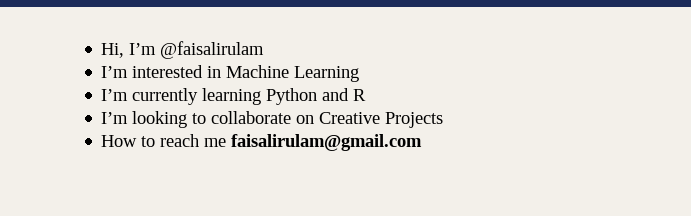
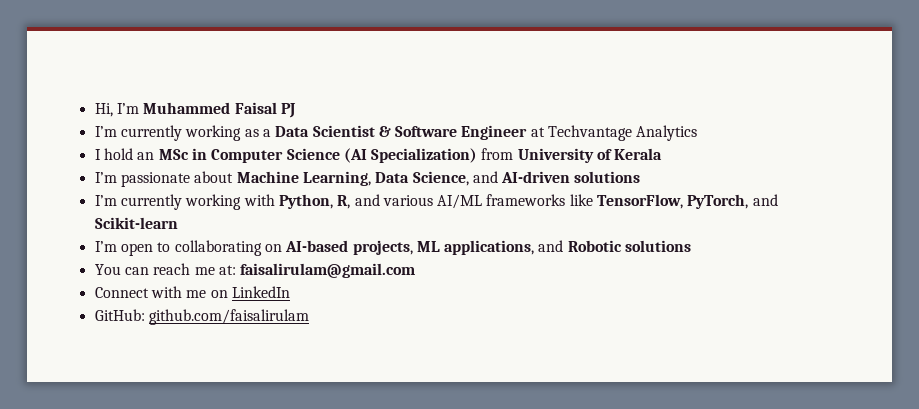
[160,41,265,59] [101,65,360,82] [101,88,367,105] [101,111,444,128] [101,135,156,147] @faisalirulam // I’m interested in Machine Learning // I’m currently learning Python and R // I’m looking to collaborate on Creative Projects // How to -> [143,102,296,118] [94,125,698,141] [94,148,663,163] [94,171,641,187] [94,194,778,210] [94,217,178,229] [94,240,692,256] [94,264,149,275] Muhammed Faisal PJ // I’m currently working as a Data Scientist & Software Engineer at Techvantage Analytics // I hold an MSc in Computer Science (AI Specialization) from University of Kerala // I’m passionate about Machine Learning, Data Science, and AI-driven solutions // I’m currently working with Python, R, and various AI/ML frameworks like TensorFlow, PyTorch, and Scikit-learn // I’m open to collaborating on AI-based projects, ML applications, and Robotic solutions // You can
(227, 142) none -> [218,265,236,275] at:
(423, 142) none -> [94,286,290,298] [94,309,309,325] // Connect with me on LinkedIn // GitHub: github.com/faisalirulam

